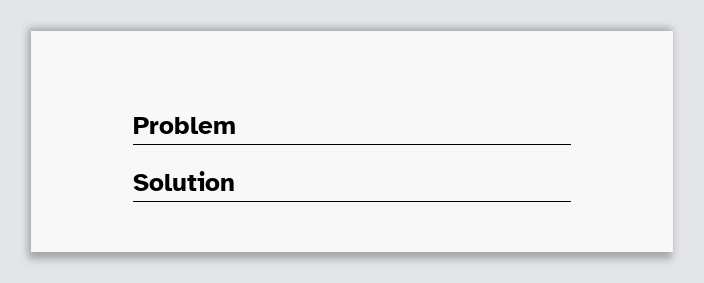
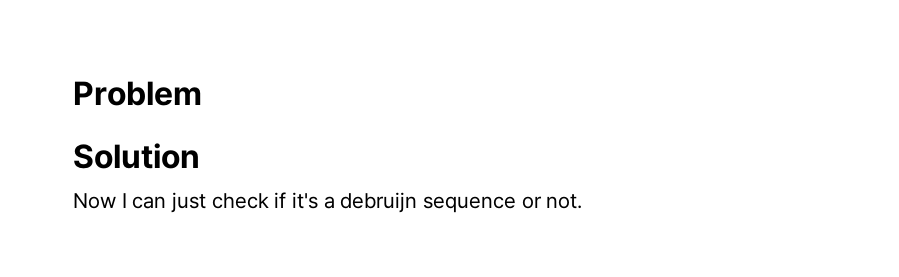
(235, 181) none -> [73,192,583,213] // Now I can just check if it's a debruijn sequence or not.

